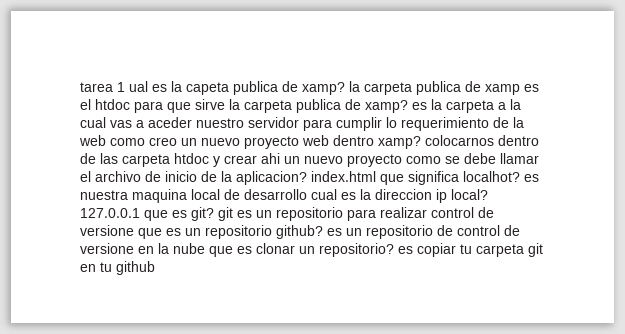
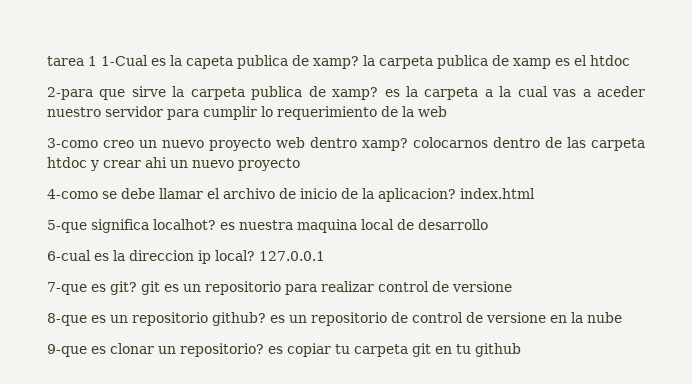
[129,81,148,92] ual -> [101,55,148,66] 1-Cual
[134,101,163,113] para -> [47,87,93,100] // 2-para
[110,138,145,146] como -> [47,138,98,148] // 3-como
[406,156,441,164] como -> [47,189,98,199] // 4-como
[380,174,404,185] que -> [47,220,87,233] // 5-que
[311,189,337,200] cual -> [47,250,91,261] // 6-cual
[144,210,168,221] que -> [47,282,87,295] // 7-que
[138,228,162,239] que -> [47,313,87,326] // 8-que
[209,246,233,257] que -> [47,344,87,357] // 9-que

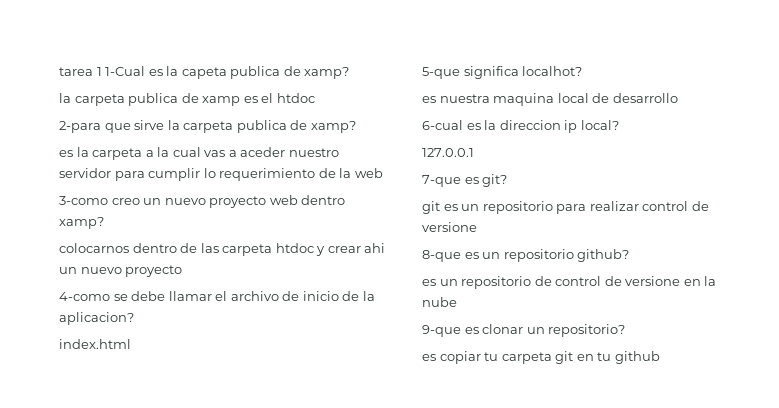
(359, 62) none -> (350, 73) //
(379, 93) none -> (356, 127) //
(408, 144) none -> (104, 223) //
(456, 195) none -> (134, 318) //
(216, 224) none -> (583, 71) //
(255, 255) none -> (619, 125) //
(137, 288) none -> (508, 180) //
(266, 319) none -> (630, 255) //
(264, 350) none -> (626, 330) //

